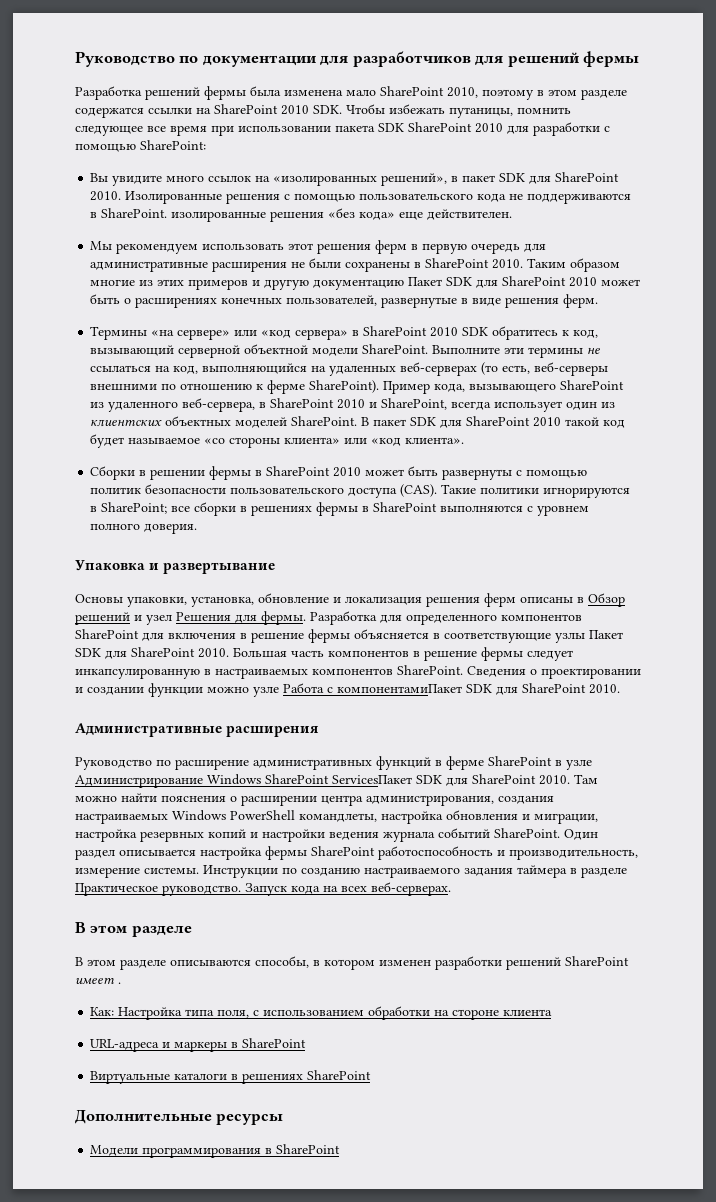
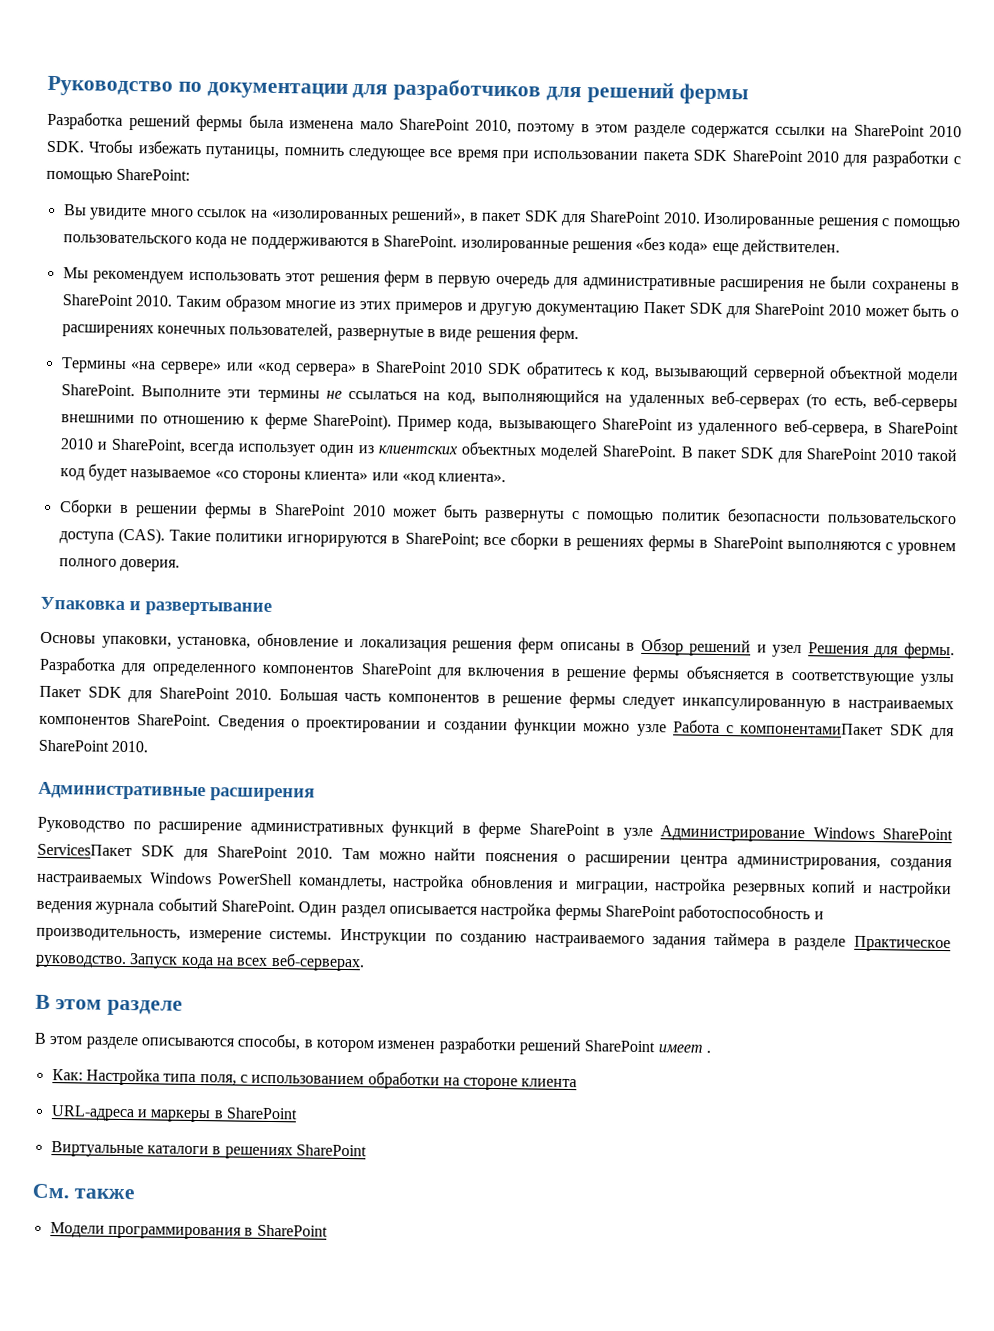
[75,1110,284,1125] Дополнительные ресурсы -> [32,1183,135,1200] См. также

